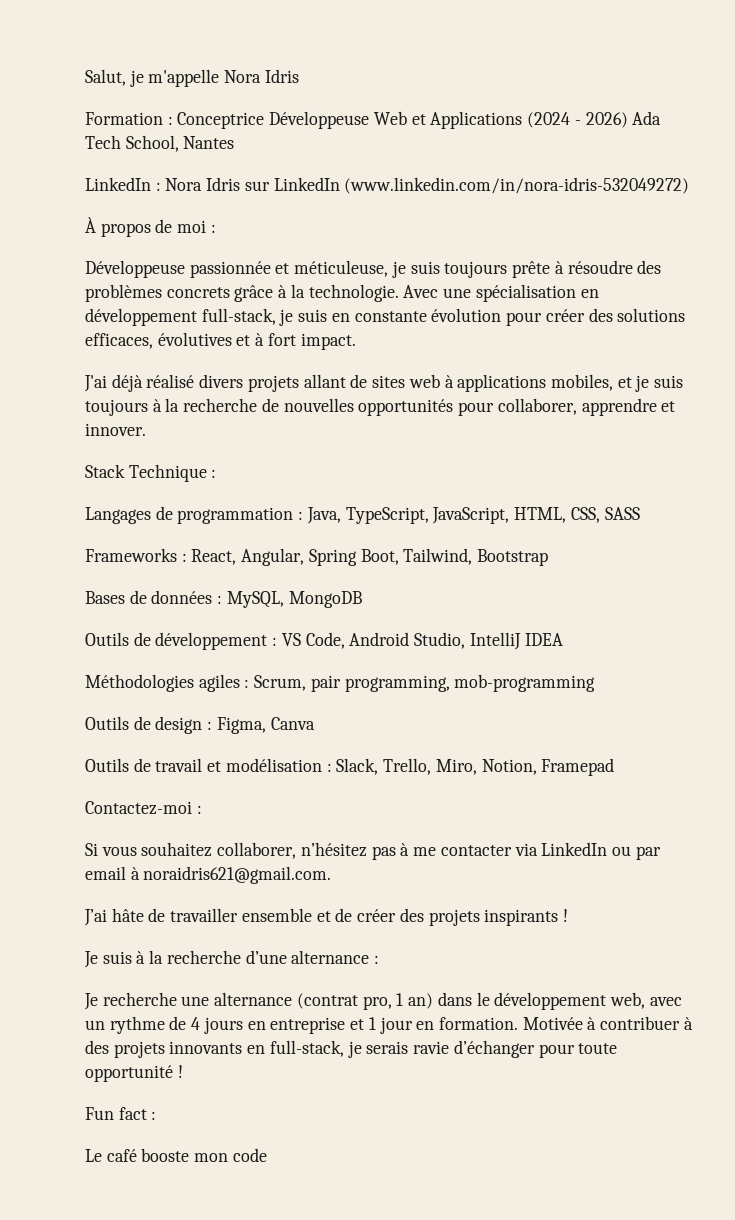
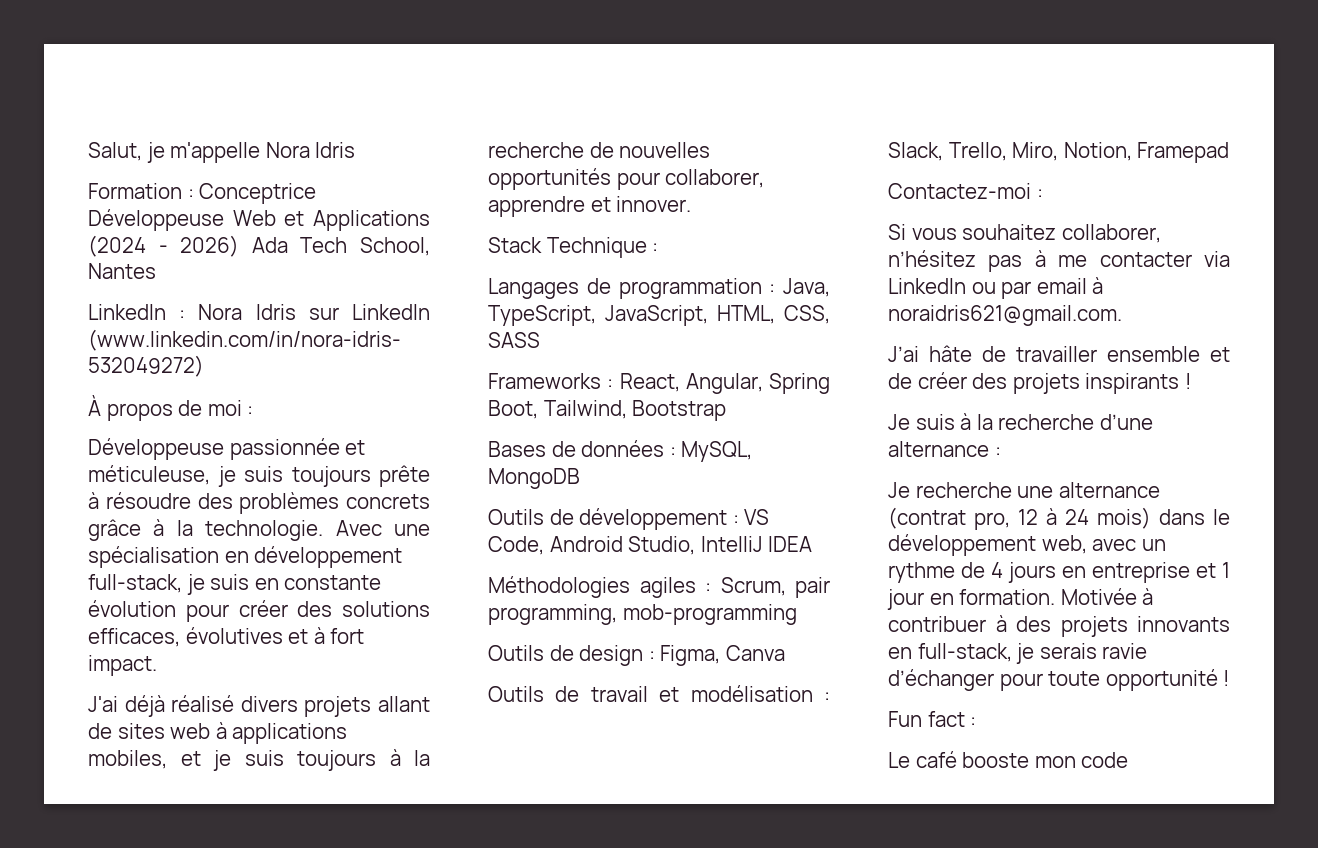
[396,993,434,1009] 1 an) -> [1018,507,1151,529] 12 à 24 mois)

